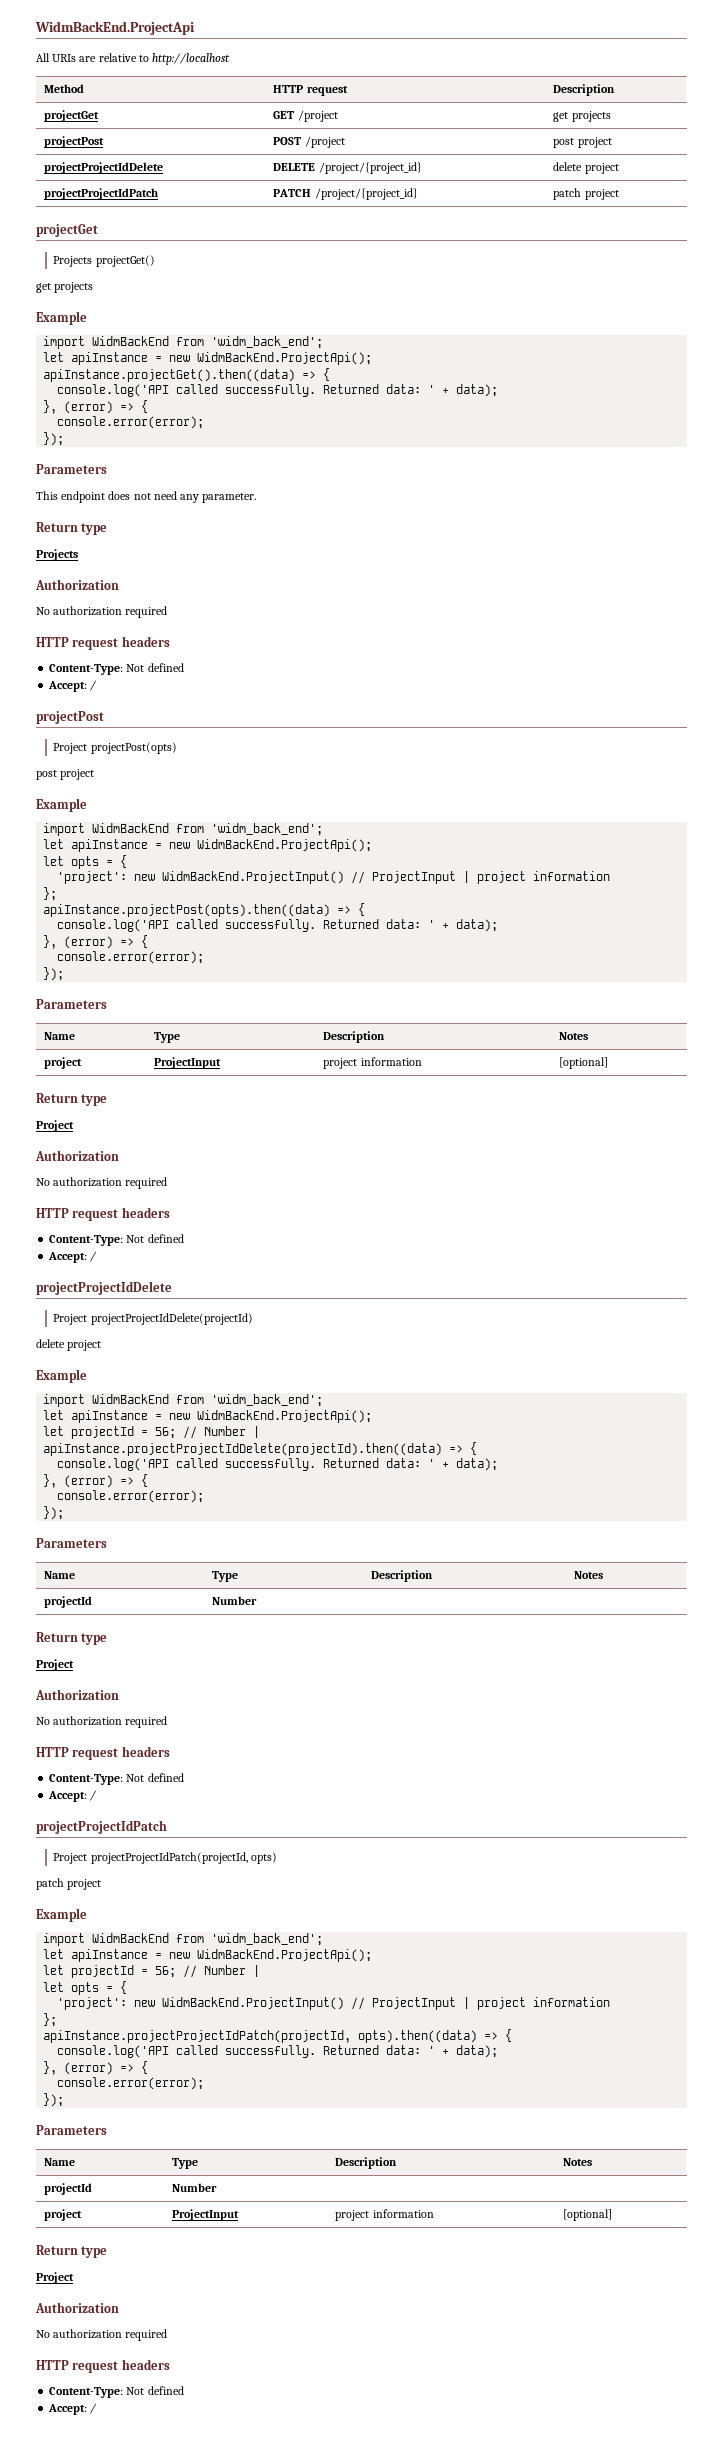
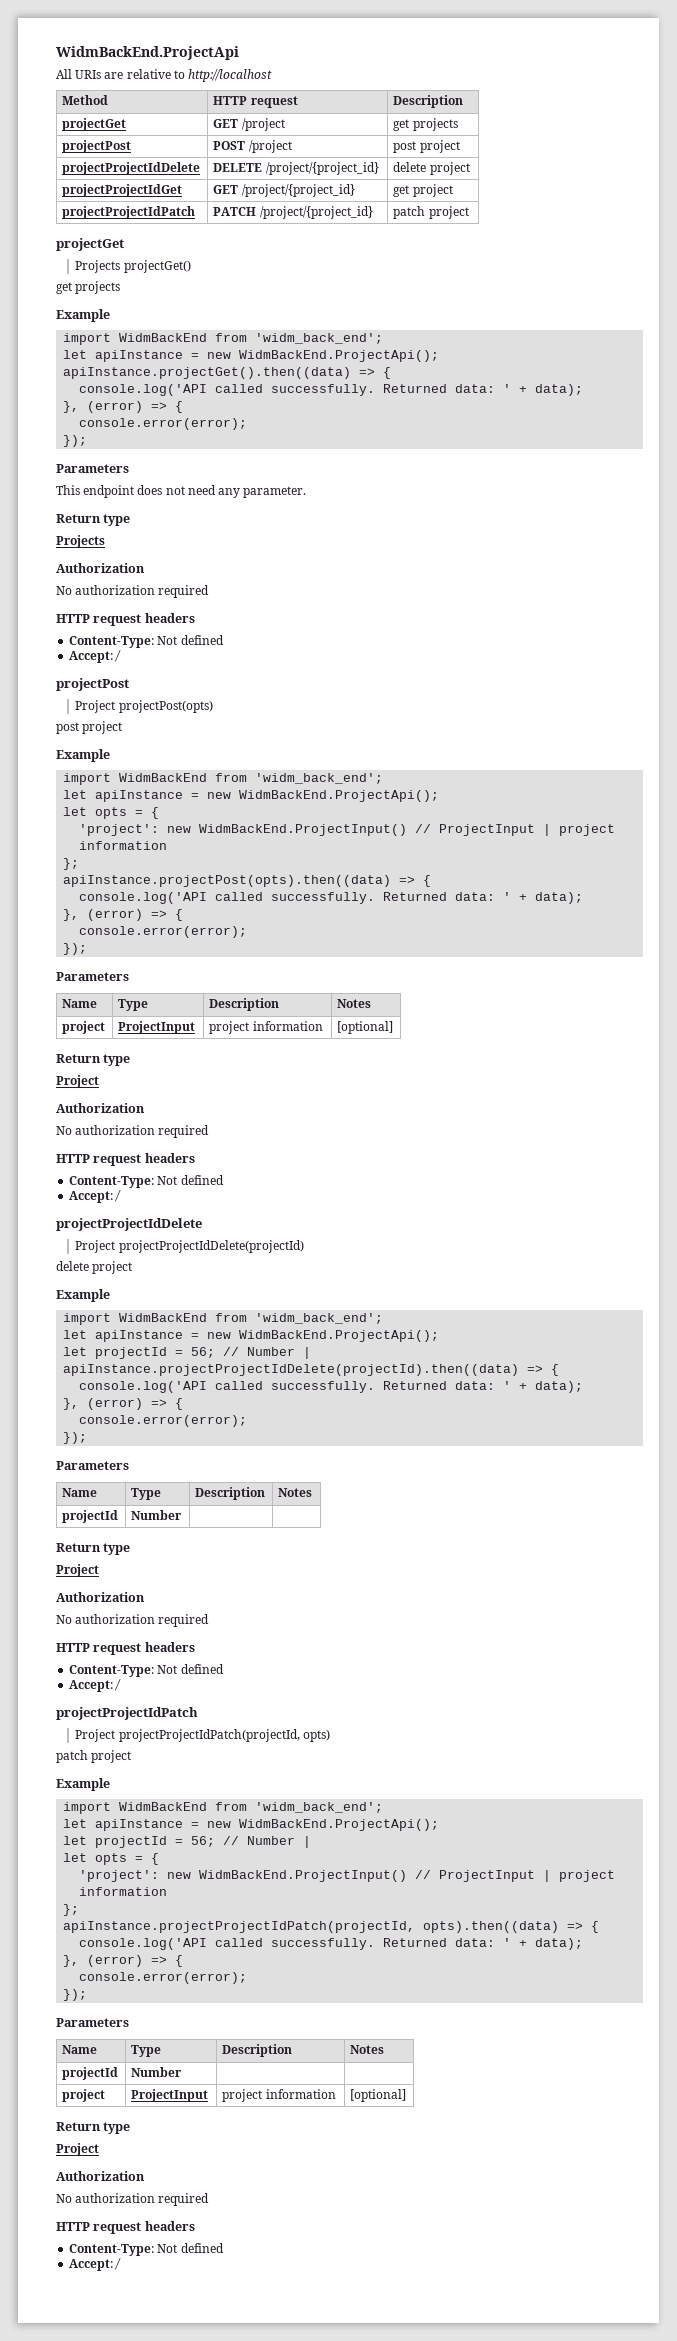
(619, 168) none -> [62,184,183,197] [213,184,355,197] [393,184,453,197] // projectProjectIdGet | GET /project/{project_id} | get project

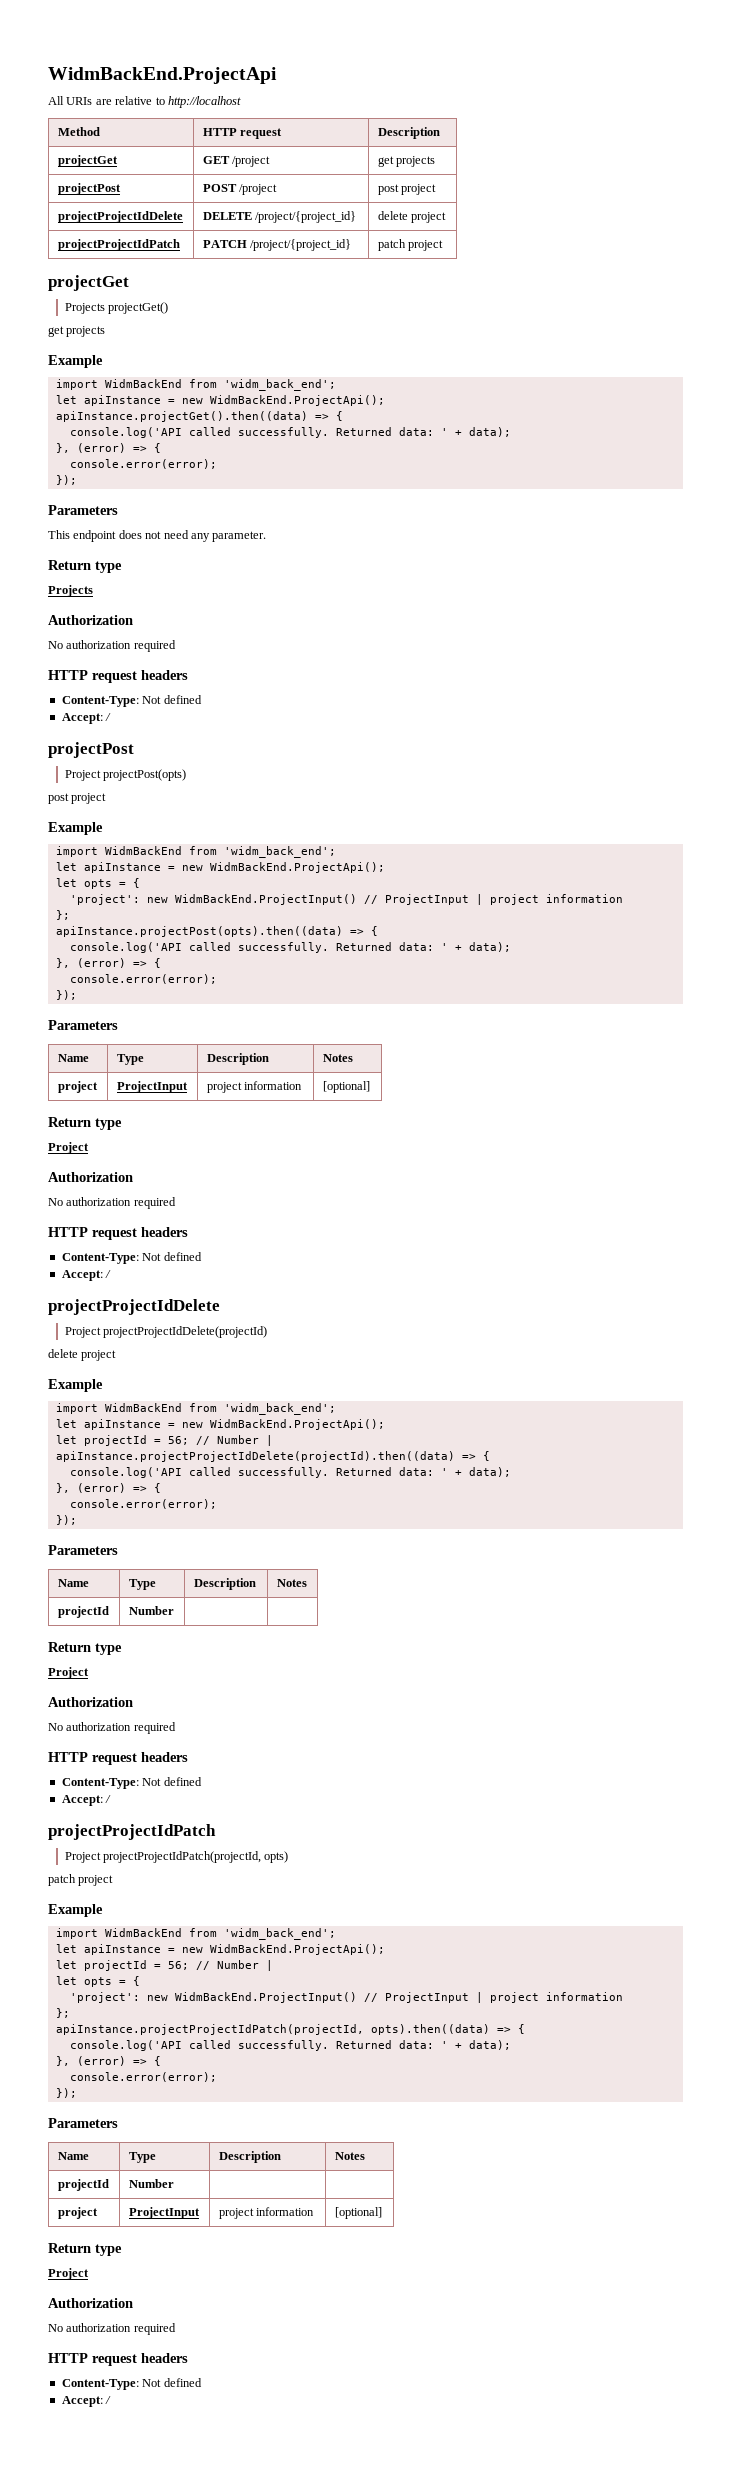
[62,184,183,197] [213,184,355,197] [393,184,453,197] // projectProjectIdGet | GET /project/{project_id} | get project -> (447, 217) none

